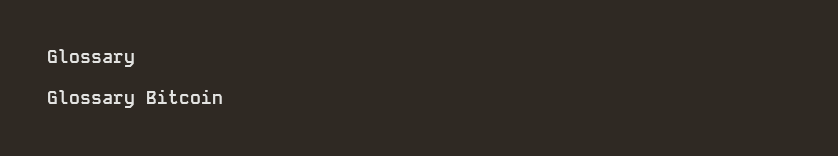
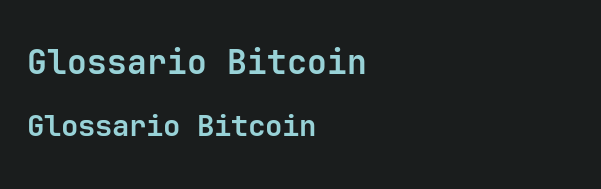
[47,49,135,67] [47,90,135,108] Glossary // Glossary -> [27,47,367,74] [27,114,180,136] Glossario Bitcoin // Glossario

